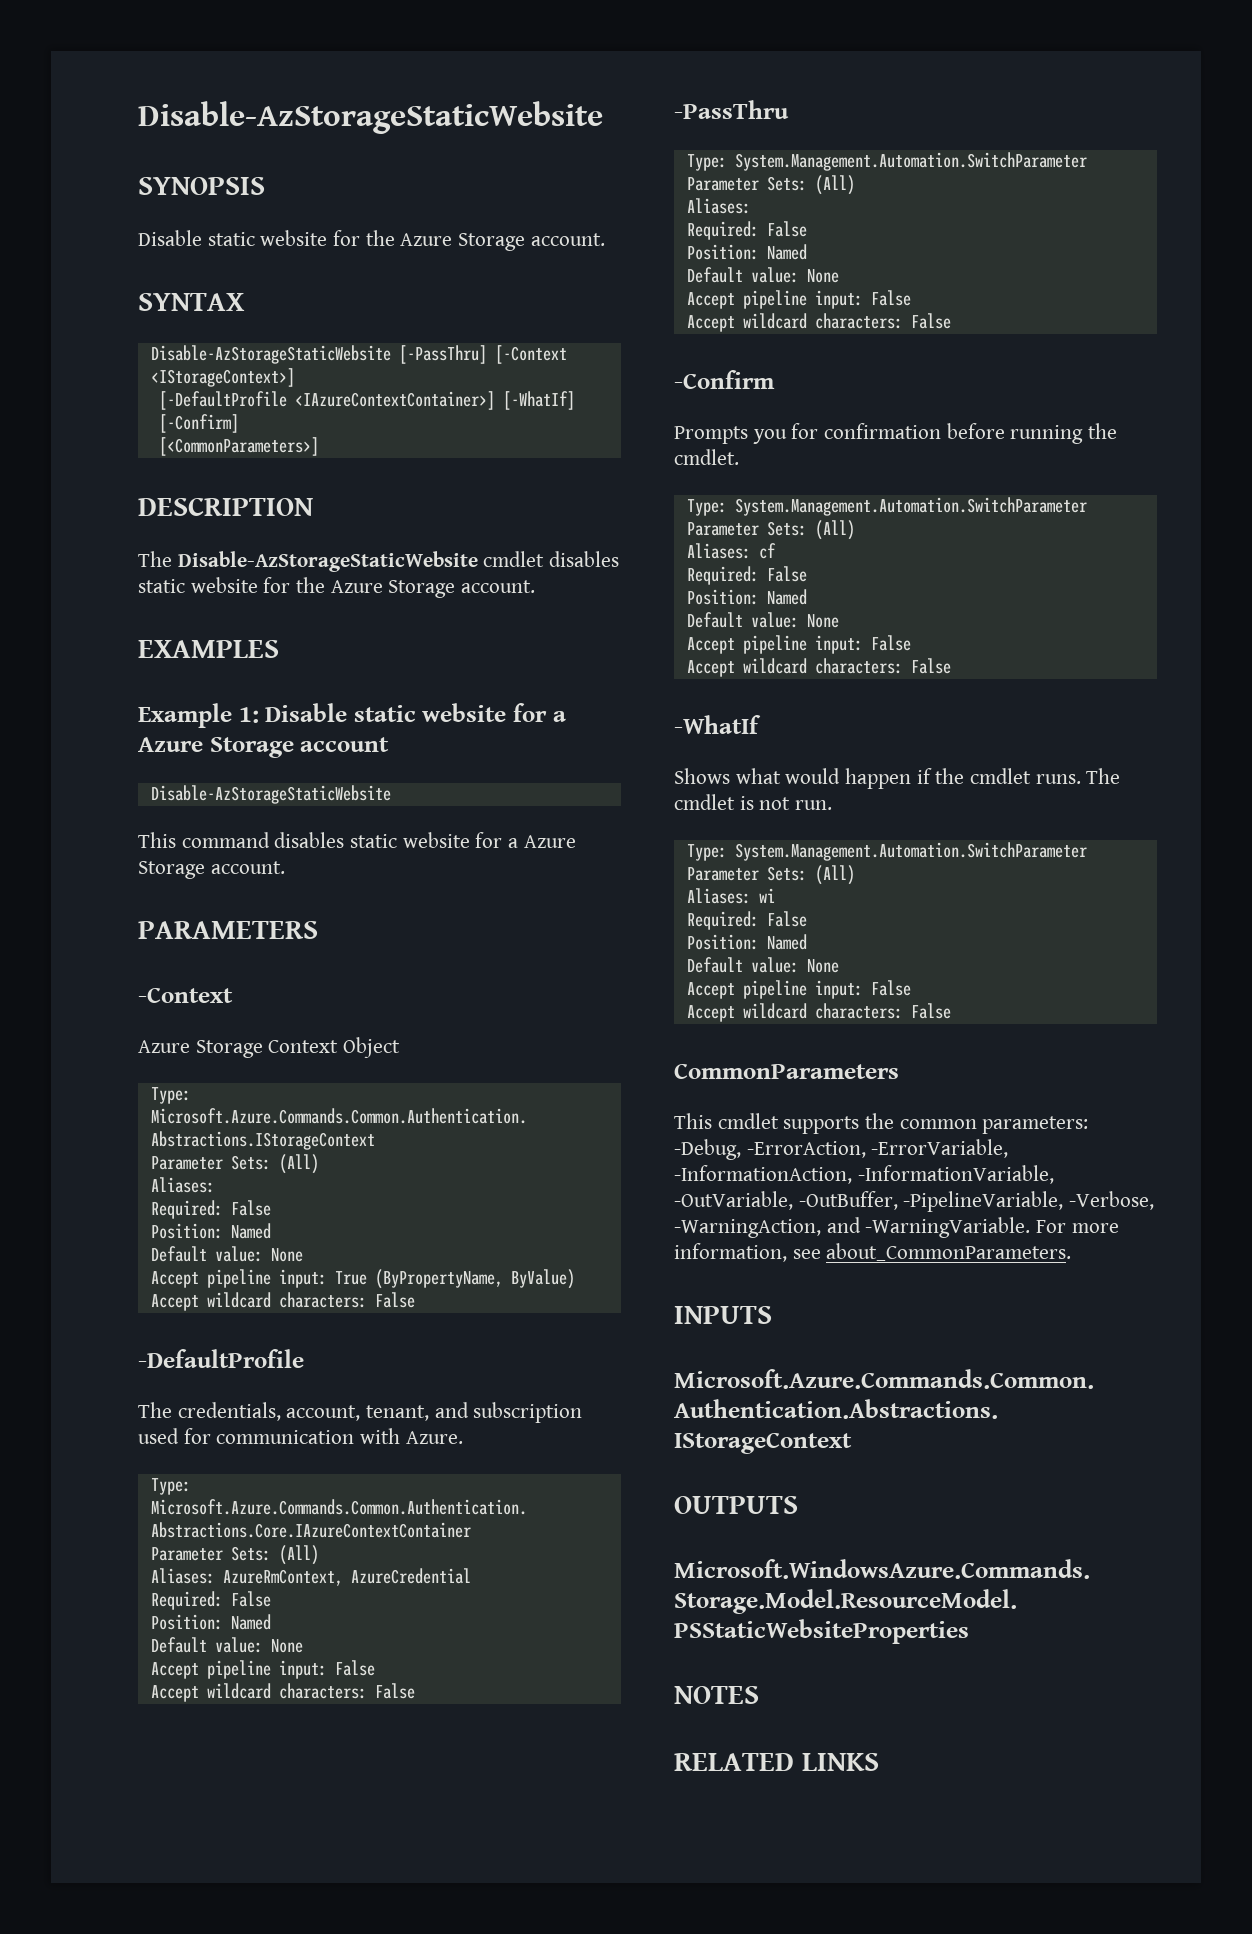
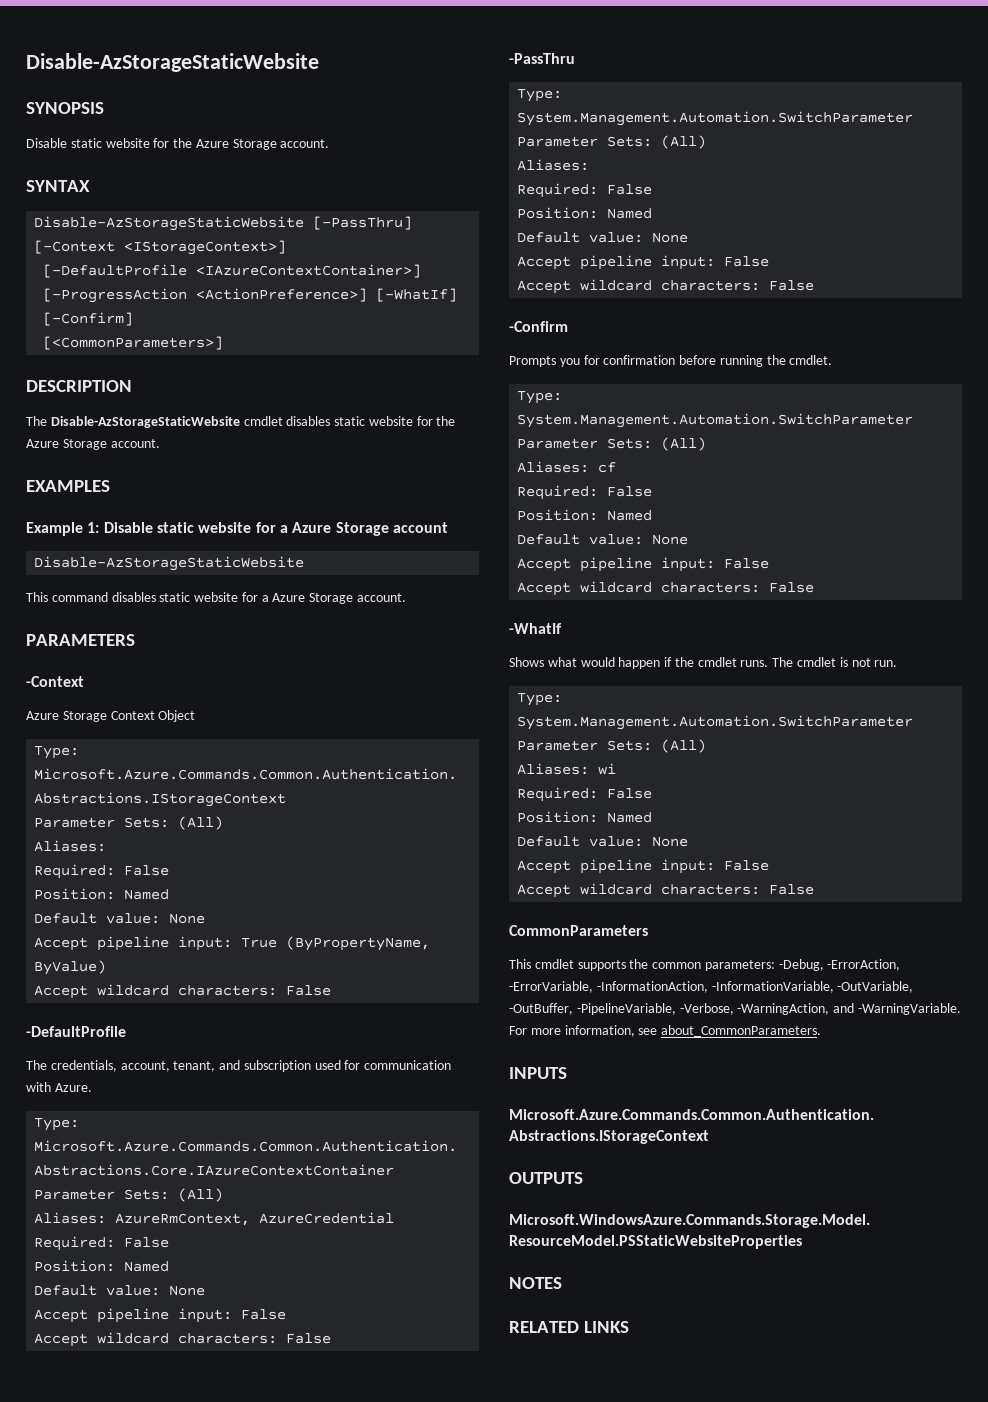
(495, 400) none -> [43,288,368,303] [-ProgressAction <ActionPreference>]

